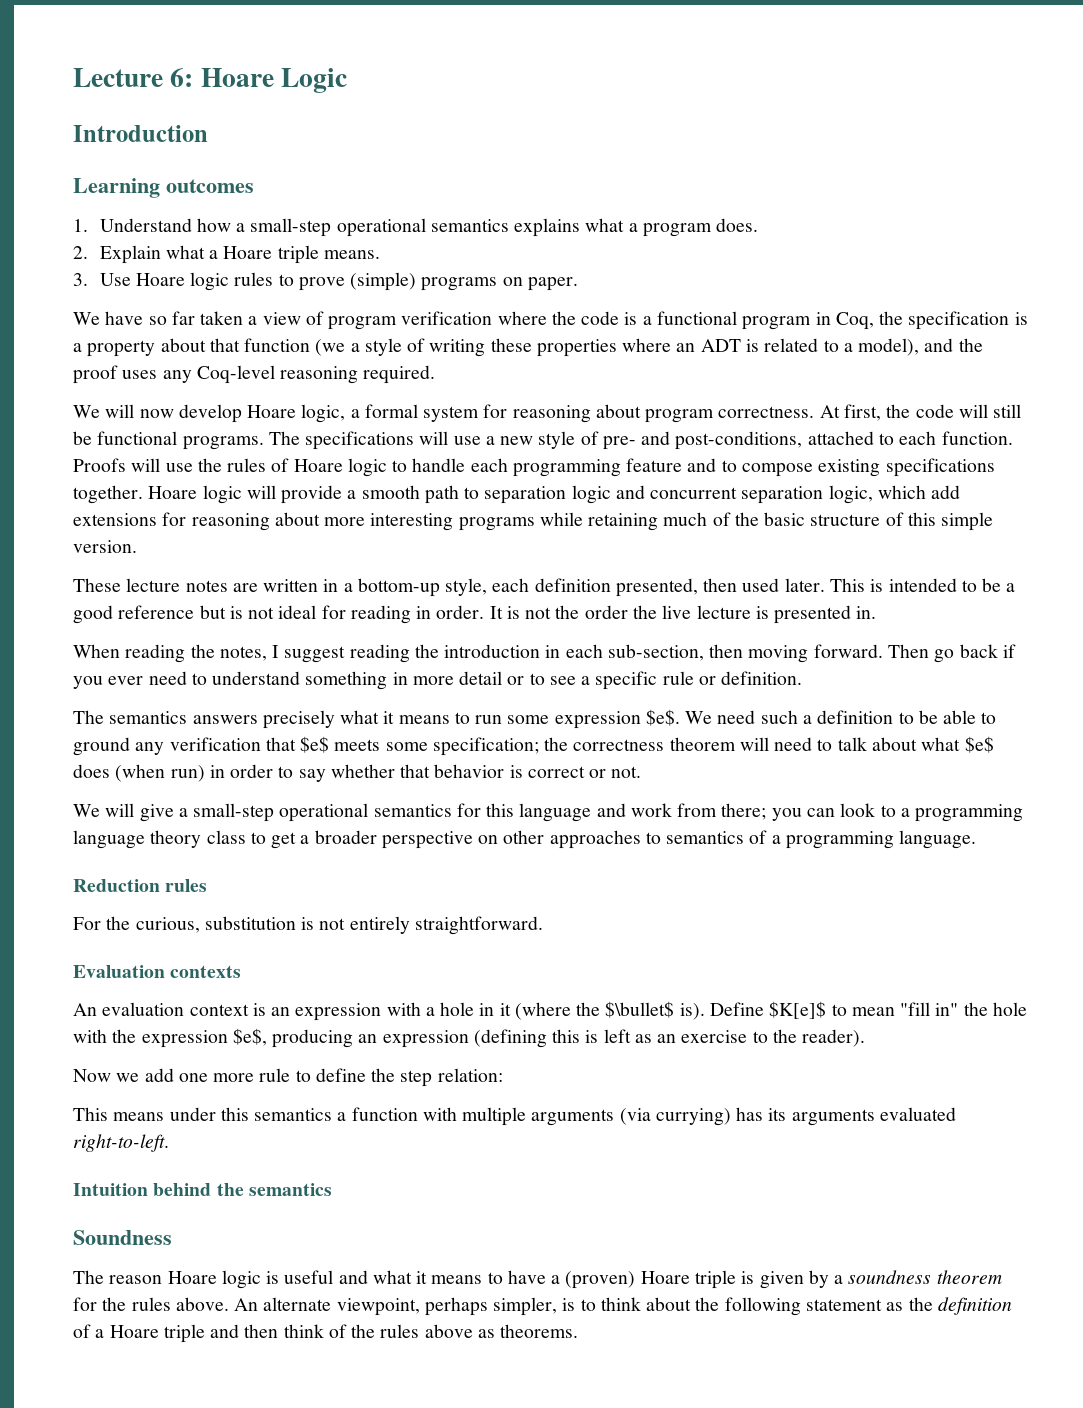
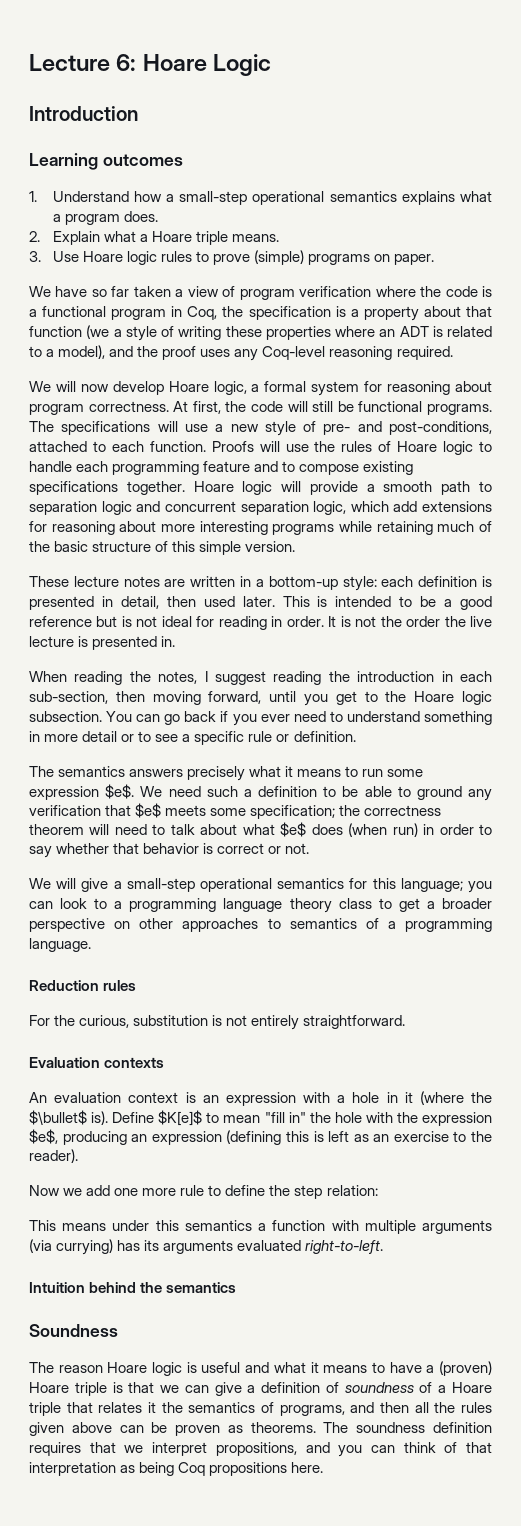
[445,578,488,596] style, -> [342,576,377,591] style:
[615,578,698,597] presented, -> [481,576,492,587] [29,596,159,610] is presented in detail,
[813,644,929,658] forward. Then -> [208,691,493,706] [29,711,161,722] forward, until you get to the Hoare logic subsection. You can
[519,803,767,822] language and work from there; -> [400,878,463,892] language;
[759,1270,1002,1289] [73,1297,1012,1316] [73,1324,579,1343] given by a soundness theorem for the rules above. An alternate viewpoint, perhaps simpler, is to think about the following statement as the definition of a Hoare triple and then think of the rules above as theorems. -> [128,1382,493,1396] [29,1402,493,1416] [29,1422,492,1436] [29,1442,492,1457] [29,1462,324,1476] that we can give a definition of soundness of a Hoare triple that relates it the semantics of programs, and then all the rules given above can be proven as theorems. The soundness definition requires that we interpret propositions, and you can think of that interpretation as being Coq propositions here.

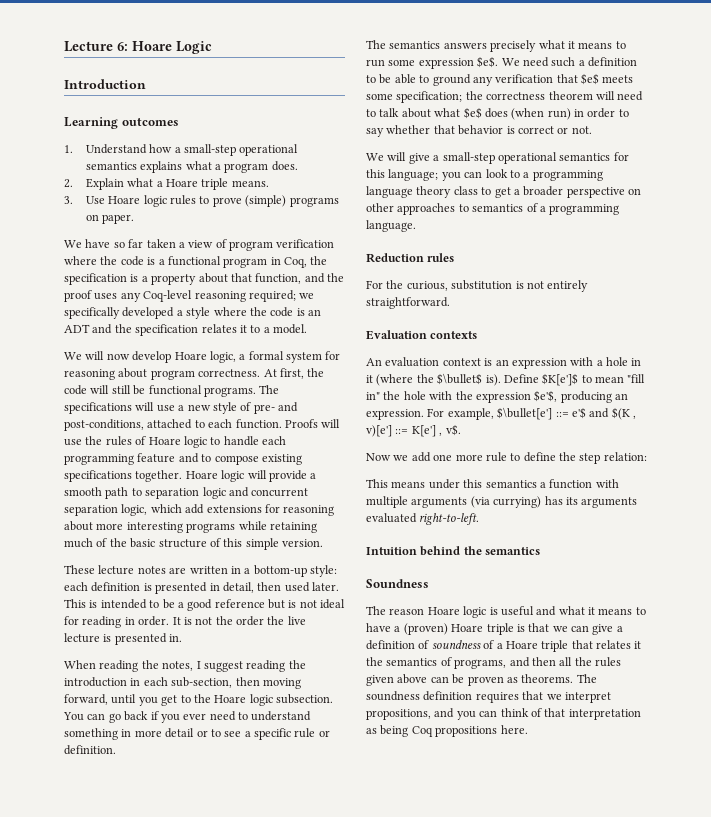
[29,325,492,341] [29,345,106,359] function (we a style of writing these properties where an ADT is related to a model), -> [255,273,302,284] function,
[396,346,453,360] required. -> [248,290,315,302] [64,307,321,319] [64,324,307,336] required; we specifically developed a style where the code is an ADT and the specification relates it to a model.
[158,1110,203,1126] $K[e]$ -> [542,373,579,386] $K[e']$
[29,1129,58,1144] $e$, -> [534,390,558,402] $e'$,
[151,1130,492,1145] [29,1149,78,1163] expression (defining this is left as an exercise to the reader). -> [366,407,636,420] [366,424,461,437] expression. For example, $\bullet[e'] ::= e'$ and $(K , v)[e'] ::= K[e'] , v$.

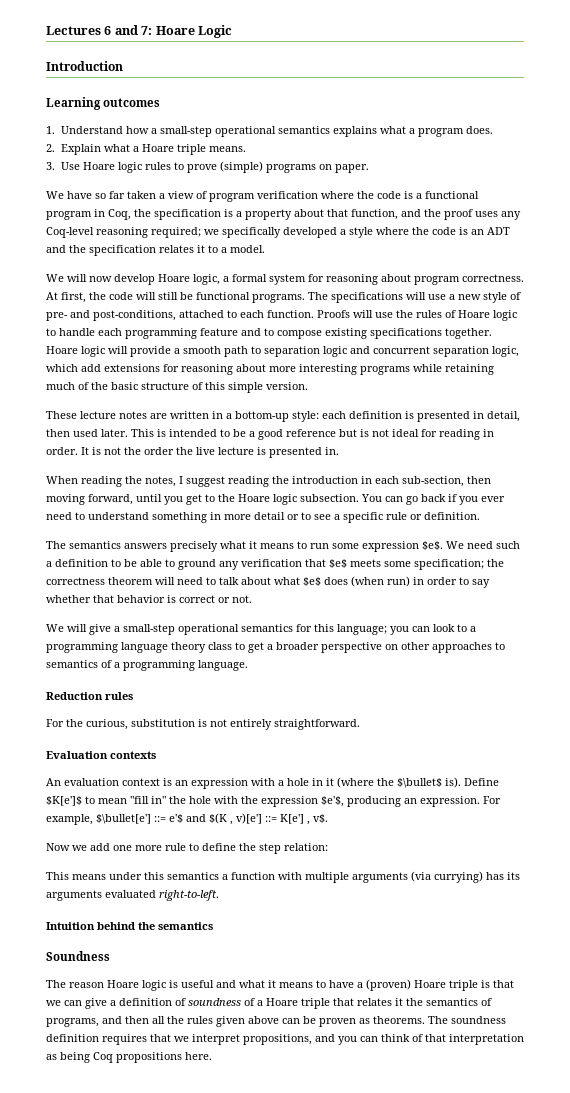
[64,41,128,52] Lecture 6: -> [46,25,153,35] Lectures 6 and 7:

